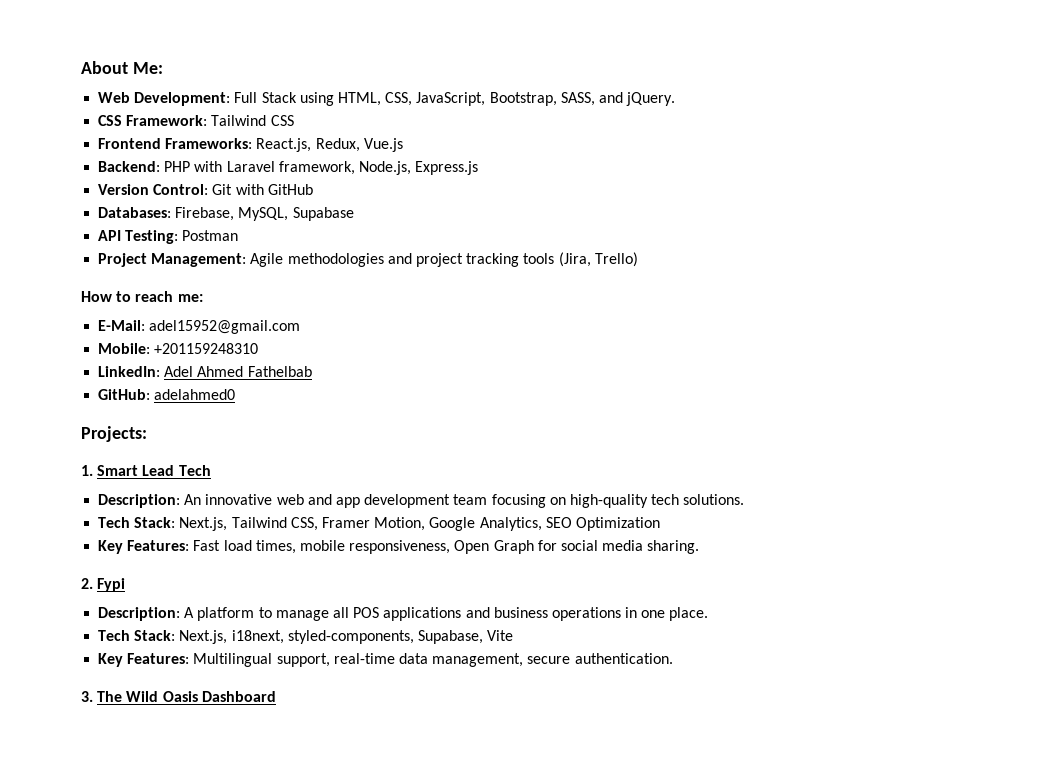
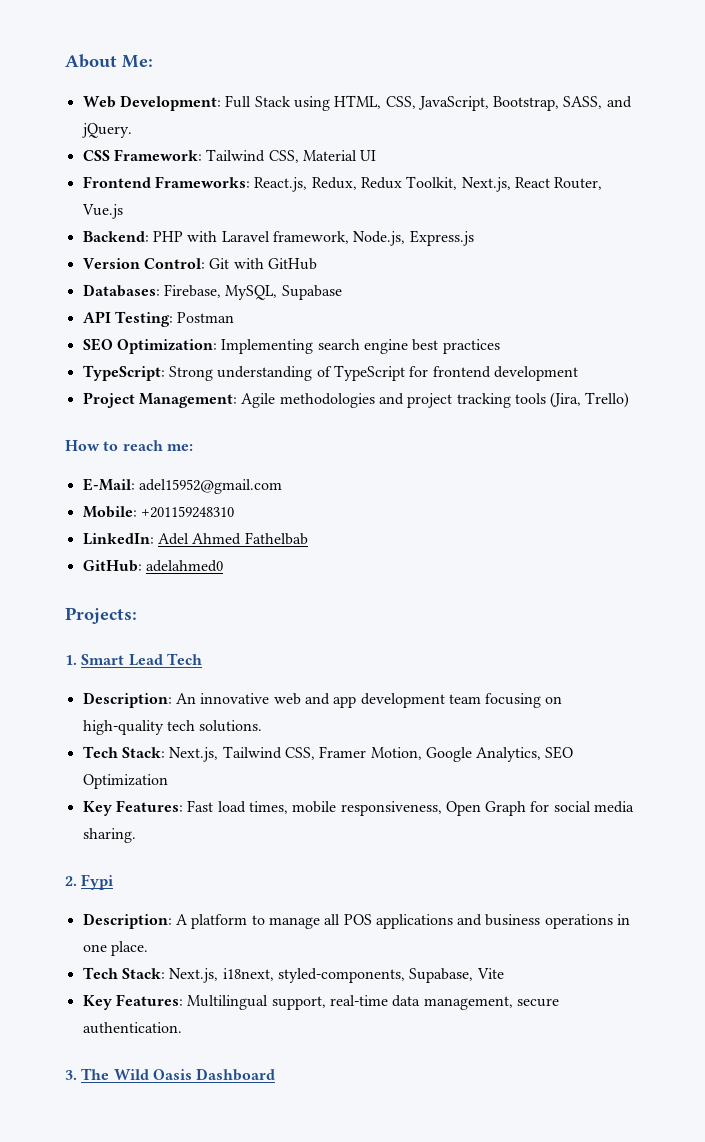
[270,115,294,126] CSS -> [268,150,377,163] CSS, Material UI
(360, 145) none -> [360,176,603,192] Redux Toolkit, Next.js, React Router,
(239, 235) none -> [82,338,500,354] [82,365,578,381] // SEO Optimization: Implementing search engine best practices // TypeScript: Strong understanding of TypeScript for frontend development

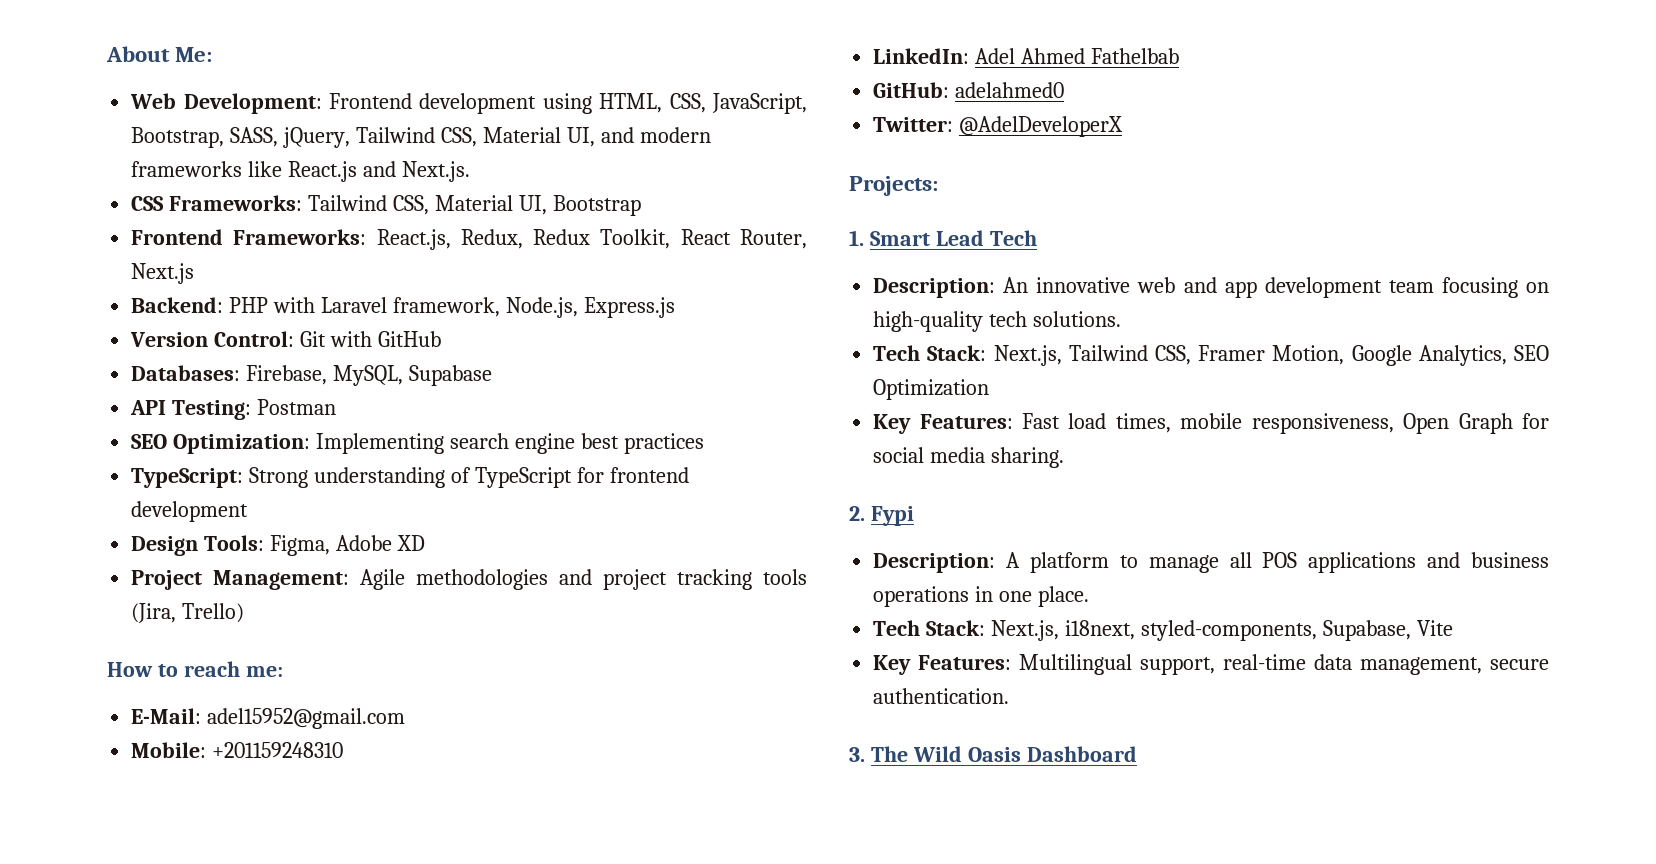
[225,95,291,108] Full Stack -> [329,93,537,114] Frontend development
[606,96,632,108] [81,123,132,138] [82,149,377,163] and jQuery. // CSS Framework: Tailwind CSS, Material UI -> [283,127,711,148] [131,161,470,182] [131,195,641,216] jQuery, Tailwind CSS, Material UI, and modern frameworks like React.js and Next.js. // CSS Frameworks: Tailwind CSS, Material UI, Bootstrap
[461,177,511,192] Next.js, -> (671, 239) none
[81,204,123,219] Vue.js -> [131,263,195,284] Next.js
(578, 373) none -> [131,535,425,556] // Design Tools: Figma, Adobe XD
(223, 566) none -> [873,116,1124,137] // Twitter: @AdelDeveloperX

